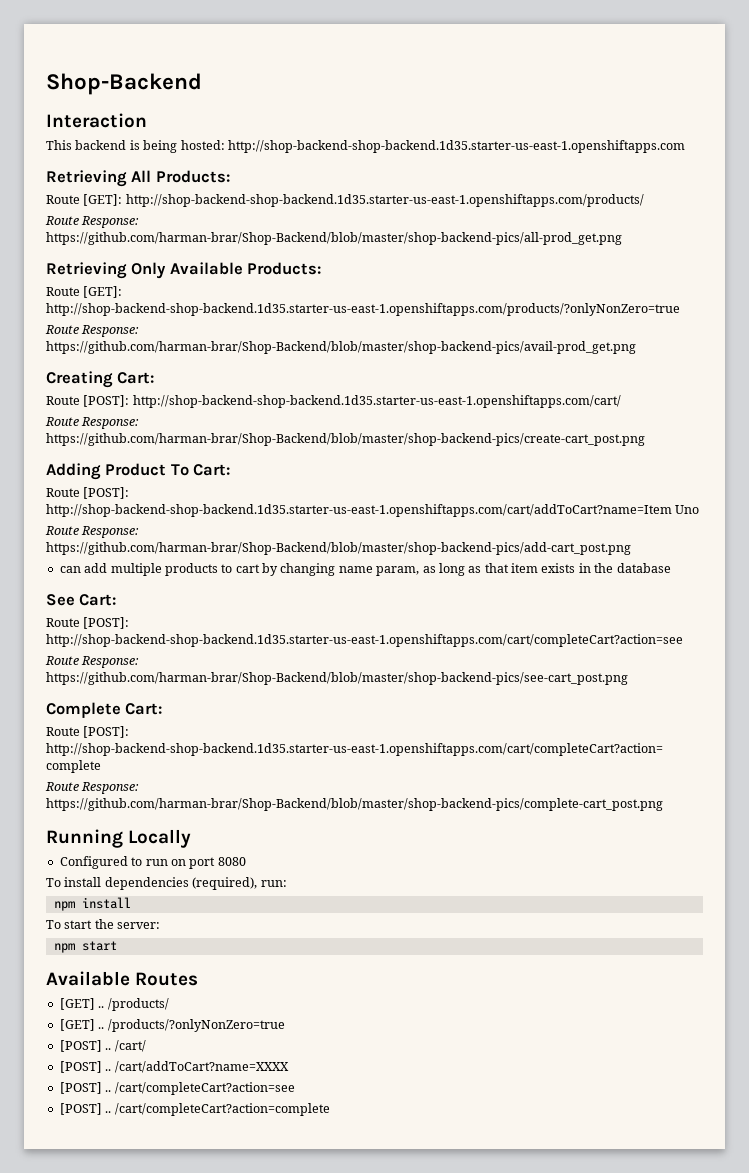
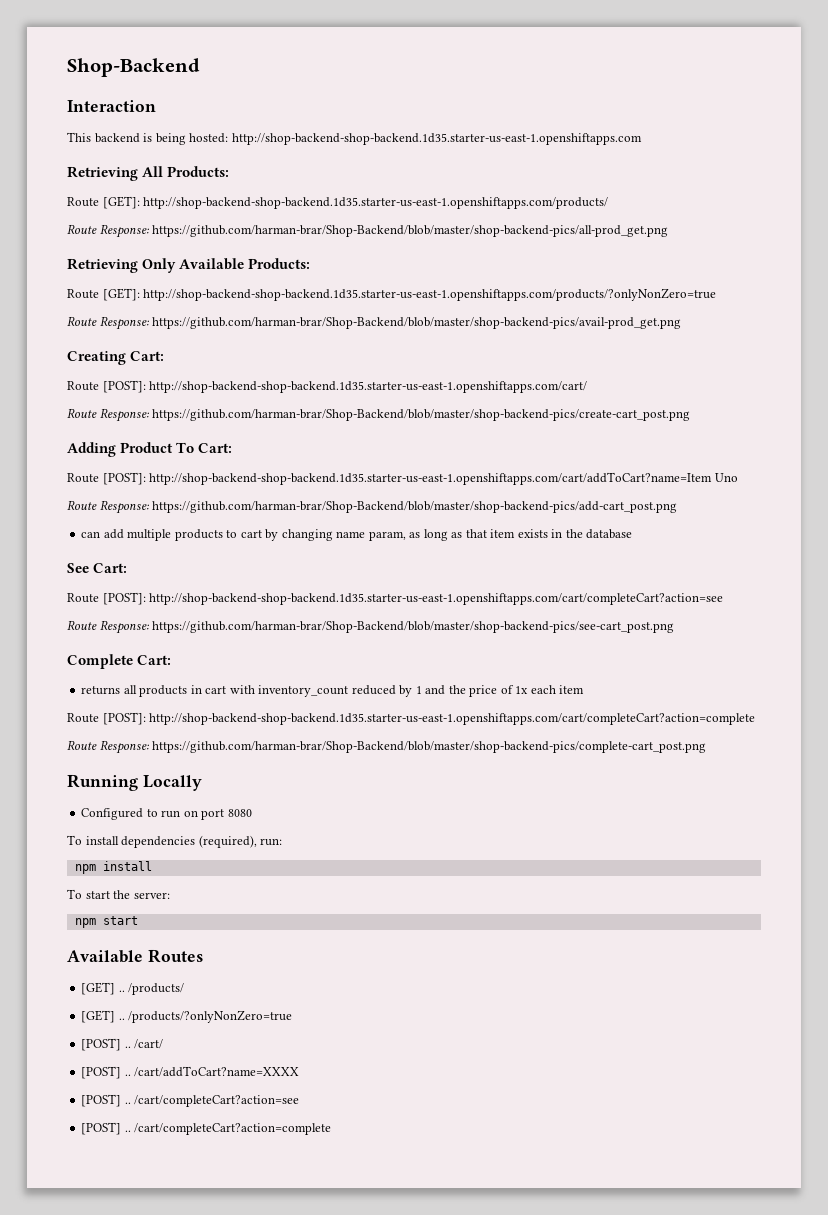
(163, 709) none -> [81,685,585,697] // returns all products in cart with inventory_count reduced by 1 and the price of 1x each item

